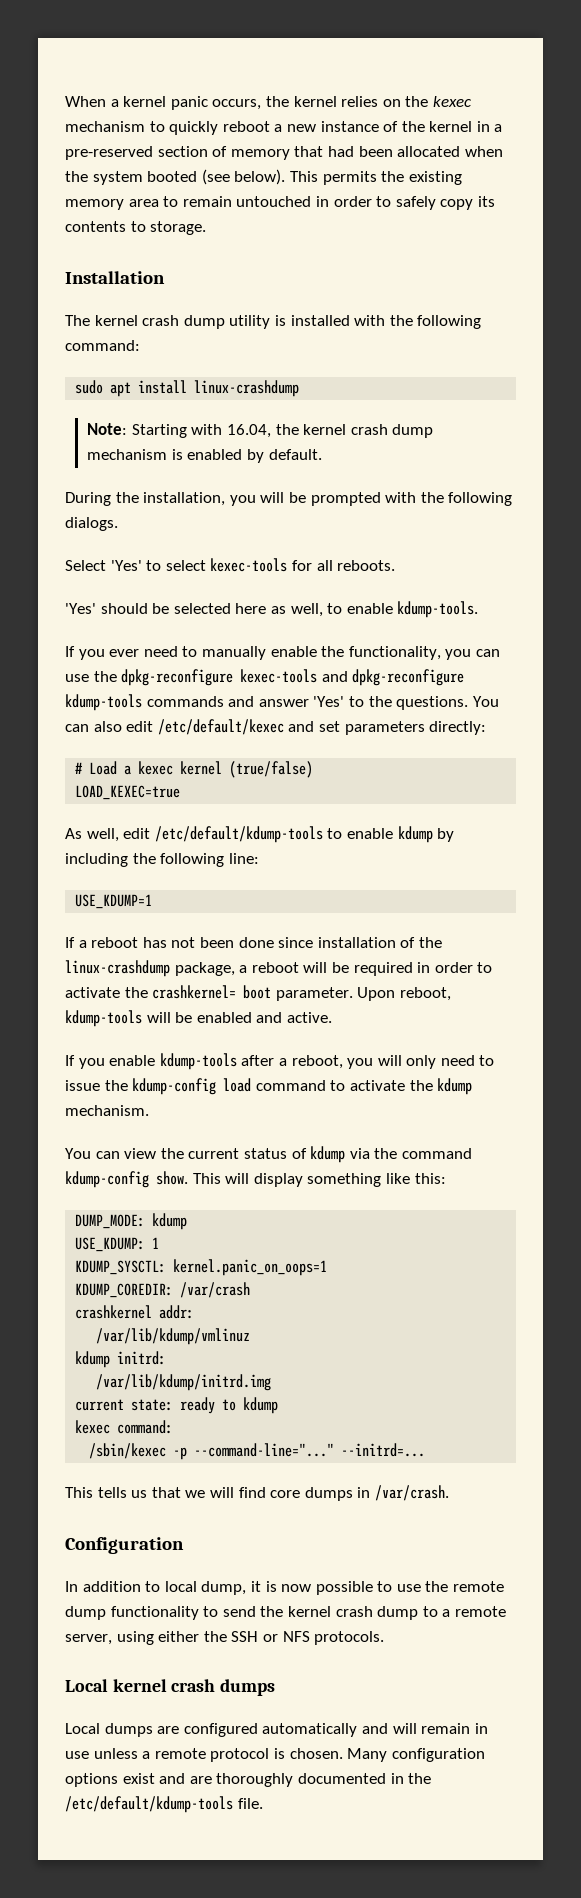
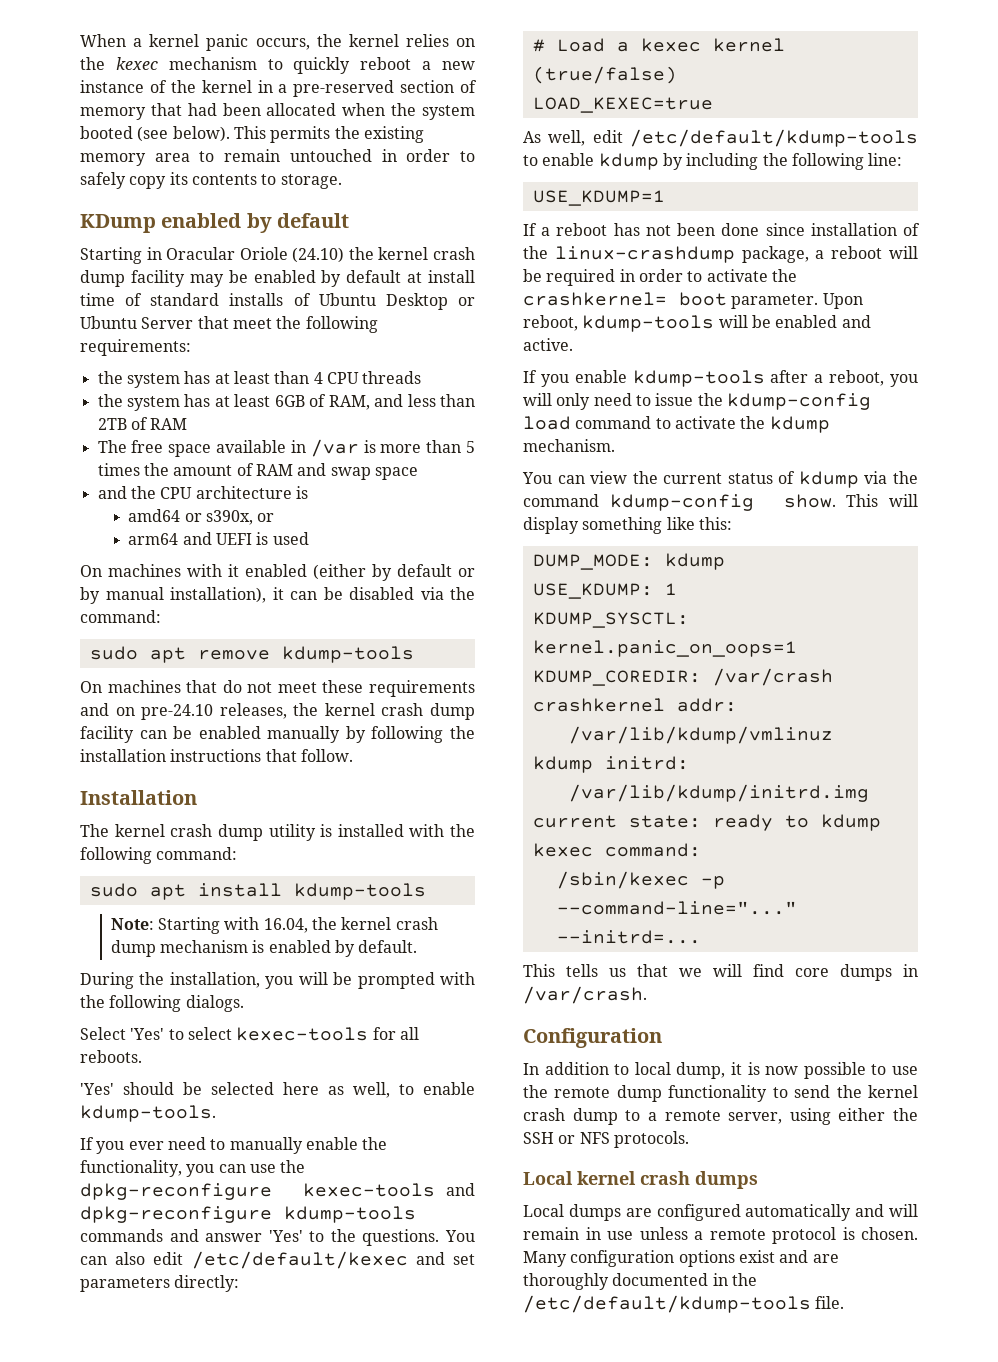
(207, 228) none -> [80,213,350,233] [80,247,475,264] [80,270,475,287] [80,293,475,310] [80,316,378,333] [80,339,191,356] [97,371,422,388] [97,394,475,411] [97,417,188,430] [97,439,475,457] [97,463,418,480] [97,486,308,499] [128,509,275,525] [128,532,309,545] [80,564,475,581] [80,587,475,604] [80,610,161,623] [89,646,414,663] [80,680,475,697] [80,703,475,720] [80,726,475,743] [80,749,353,762] // KDump enabled by default // Starting in Oracular Oriole (24.10) the kernel crash dump facility may be enabled by default at install time of standard installs of Ubuntu Desktop or Ubuntu Server that meet the following requirements: // the system has at least than 4 CPU threads // the system has at least 6GB of RAM, and less than 2TB of RAM // The free space available in /var is more than 5 times the amount of RAM and swap space // and the CPU architecture is // amd64 or s390x, or // arm64 and UEFI is used // On machines with it enabled (either by default or by manual installation), it can be disabled via the command: // sudo apt remove kdump-tools // On machines that do not meet these requirements and on pre-24.10 releases, the kernel crash dump facility can be enabled manually by following the installation instructions that follow.
[194,380,300,397] linux-crashdump -> [293,883,426,900] kdump-tools

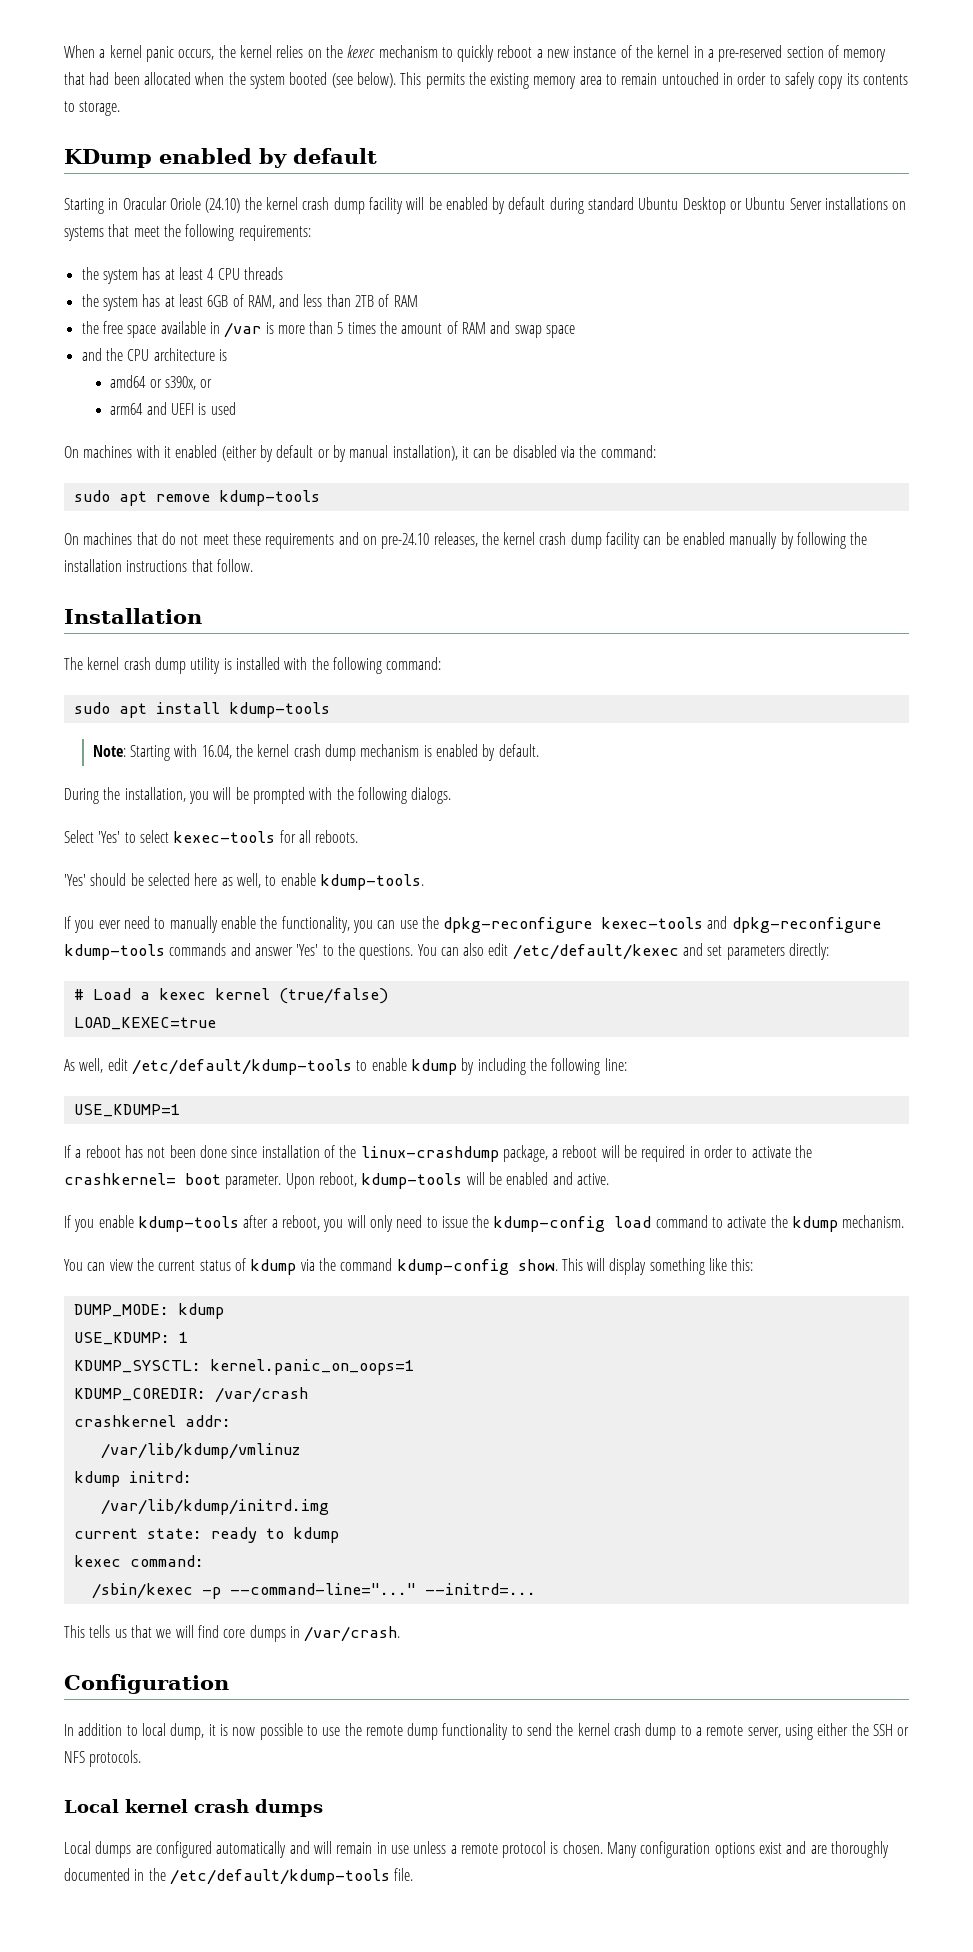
[189,274,224,287] may -> [406,197,425,210] will
[407,270,475,283] [80,293,311,306] at install time of standard installs of -> [549,197,635,214] during standard
(194, 323) none -> [825,197,907,210] [64,226,104,241] installations on systems
[274,371,310,384] than -> (203, 273) none
[97,440,127,453] The -> [81,321,99,334] the

